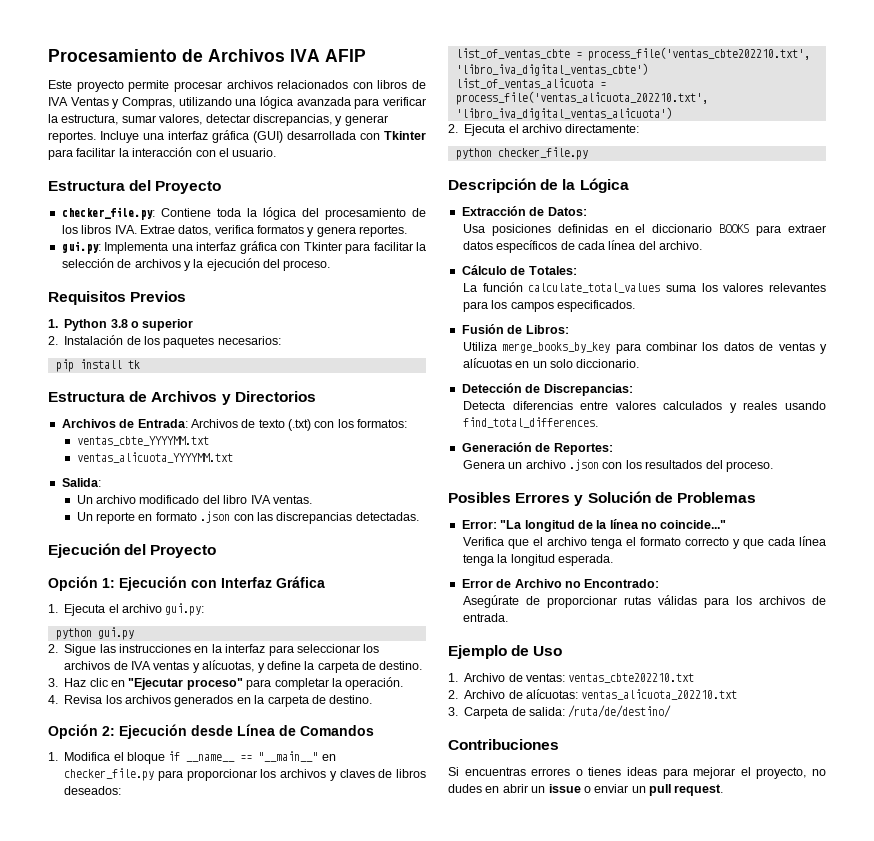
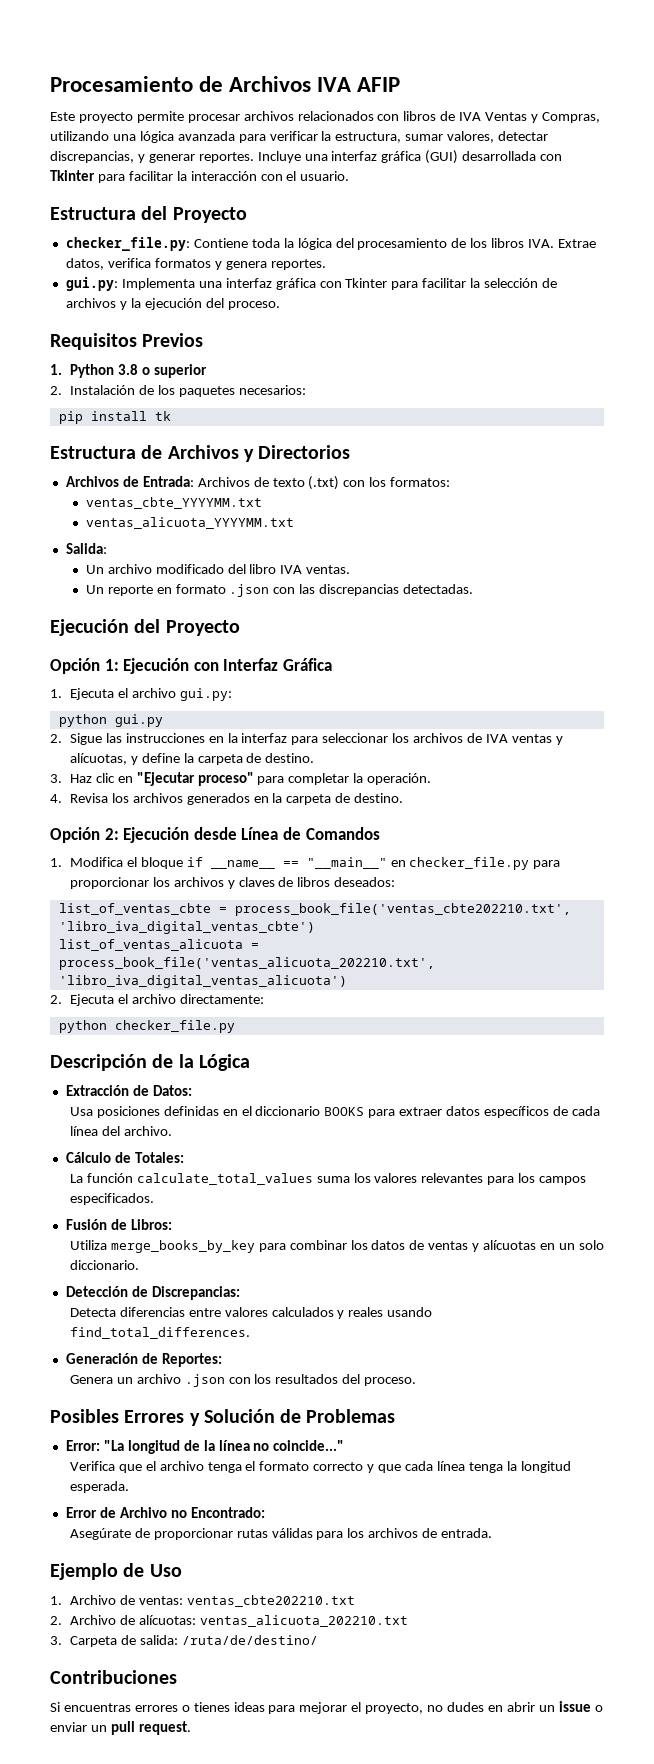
[587,47,810,61] process_file('ventas_cbte202210.txt', -> [234,903,571,916] process_book_file('ventas_cbte202210.txt',
[455,91,708,105] process_file('ventas_alicuota_202210.txt', -> [58,957,435,970] process_book_file('ventas_alicuota_202210.txt',

